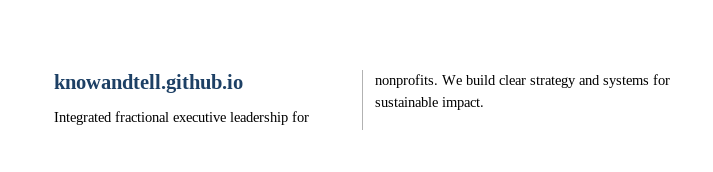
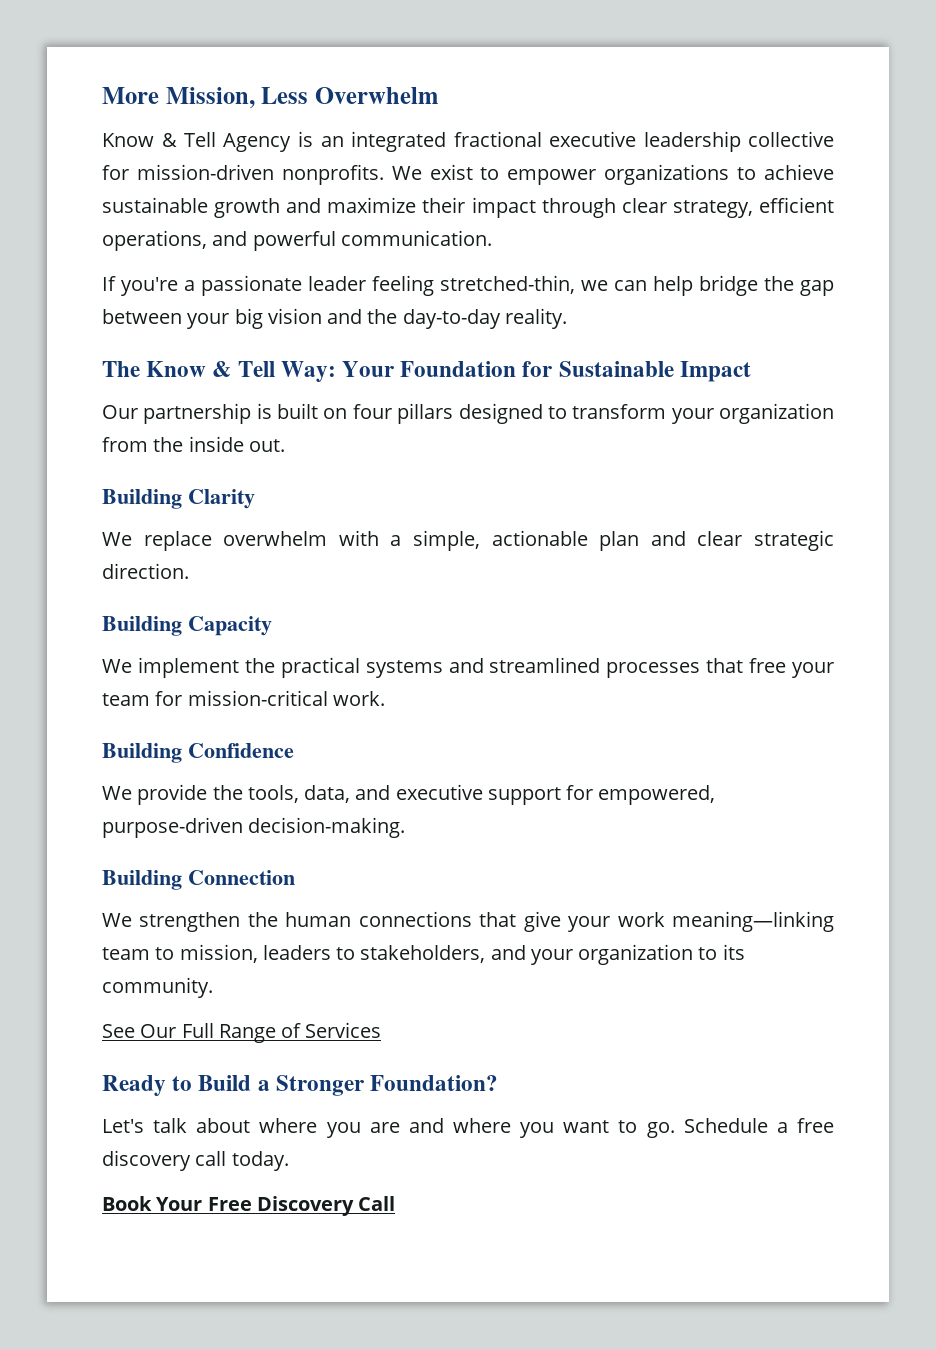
[54,74,243,93] [54,111,309,125] [375,74,670,88] [375,97,484,110] knowandtell.github.io // Integrated fractional executive leadership for nonprofits. We build clear strategy and systems for sustainable impact. -> [102,87,438,109] [102,131,834,152] [102,164,835,185] [102,197,834,218] [102,230,492,251] [102,275,834,296] [102,308,567,329] [102,361,751,382] [102,403,835,424] [102,436,285,452] [102,489,255,509] [102,530,835,551] [102,563,189,579] [102,616,272,636] [102,657,834,678] [102,690,385,706] [102,743,294,763] [102,784,716,805] [102,817,406,838] [102,870,295,890] [102,911,835,932] [102,944,745,965] [102,977,213,998] [102,1022,382,1043] [102,1075,499,1096] [102,1118,834,1138] [102,1150,289,1171] [102,1196,396,1216] More Mission, Less Overwhelm // Know & Tell Agency is an integrated fractional executive leadership collective for mission-driven nonprofits. We exist to empower organizations to achieve sustainable growth and maximize their impact through clear strategy, efficient operations, and powerful communication. // If you're a passionate leader feeling stretched-thin, we can help bridge the gap between your big vision and the day-to-day reality. // The Know & Tell Way: Your Foundation for Sustainable Impact // Our partnership is built on four pillars designed to transform your organization from the inside out. // Building Clarity // We replace overwhelm with a simple, actionable plan and clear strategic direction. // Building Capacity // We implement the practical systems and streamlined processes that free your team for mission-critical work. // Building Confidence // We provide the tools, data, and executive support for empowered, purpose-driven decision-making. // Building Connection // We strengthen the human connections that give your work meaning—linking team to mission, leaders to stakeholders, and your organization to its community. // See Our Full Range of Services // Ready to Build a Stronger Foundation? // Let's talk about where you are and where you want to go. Schedule a free discovery call today. // Book Your Free Discovery Call

